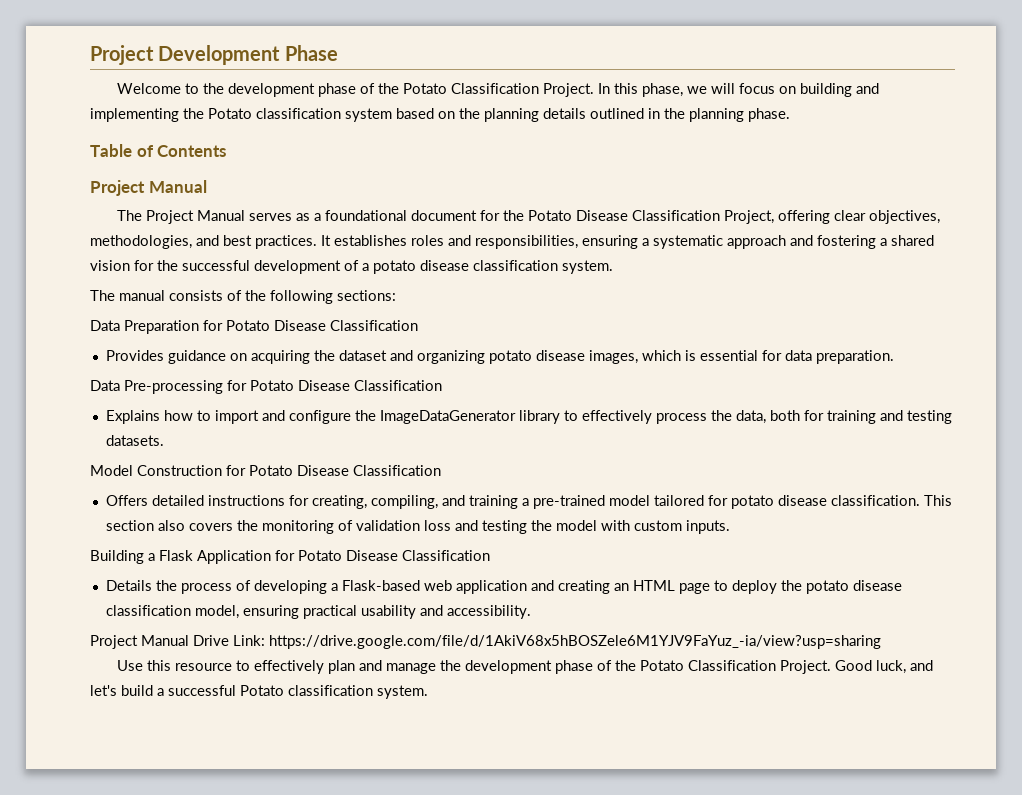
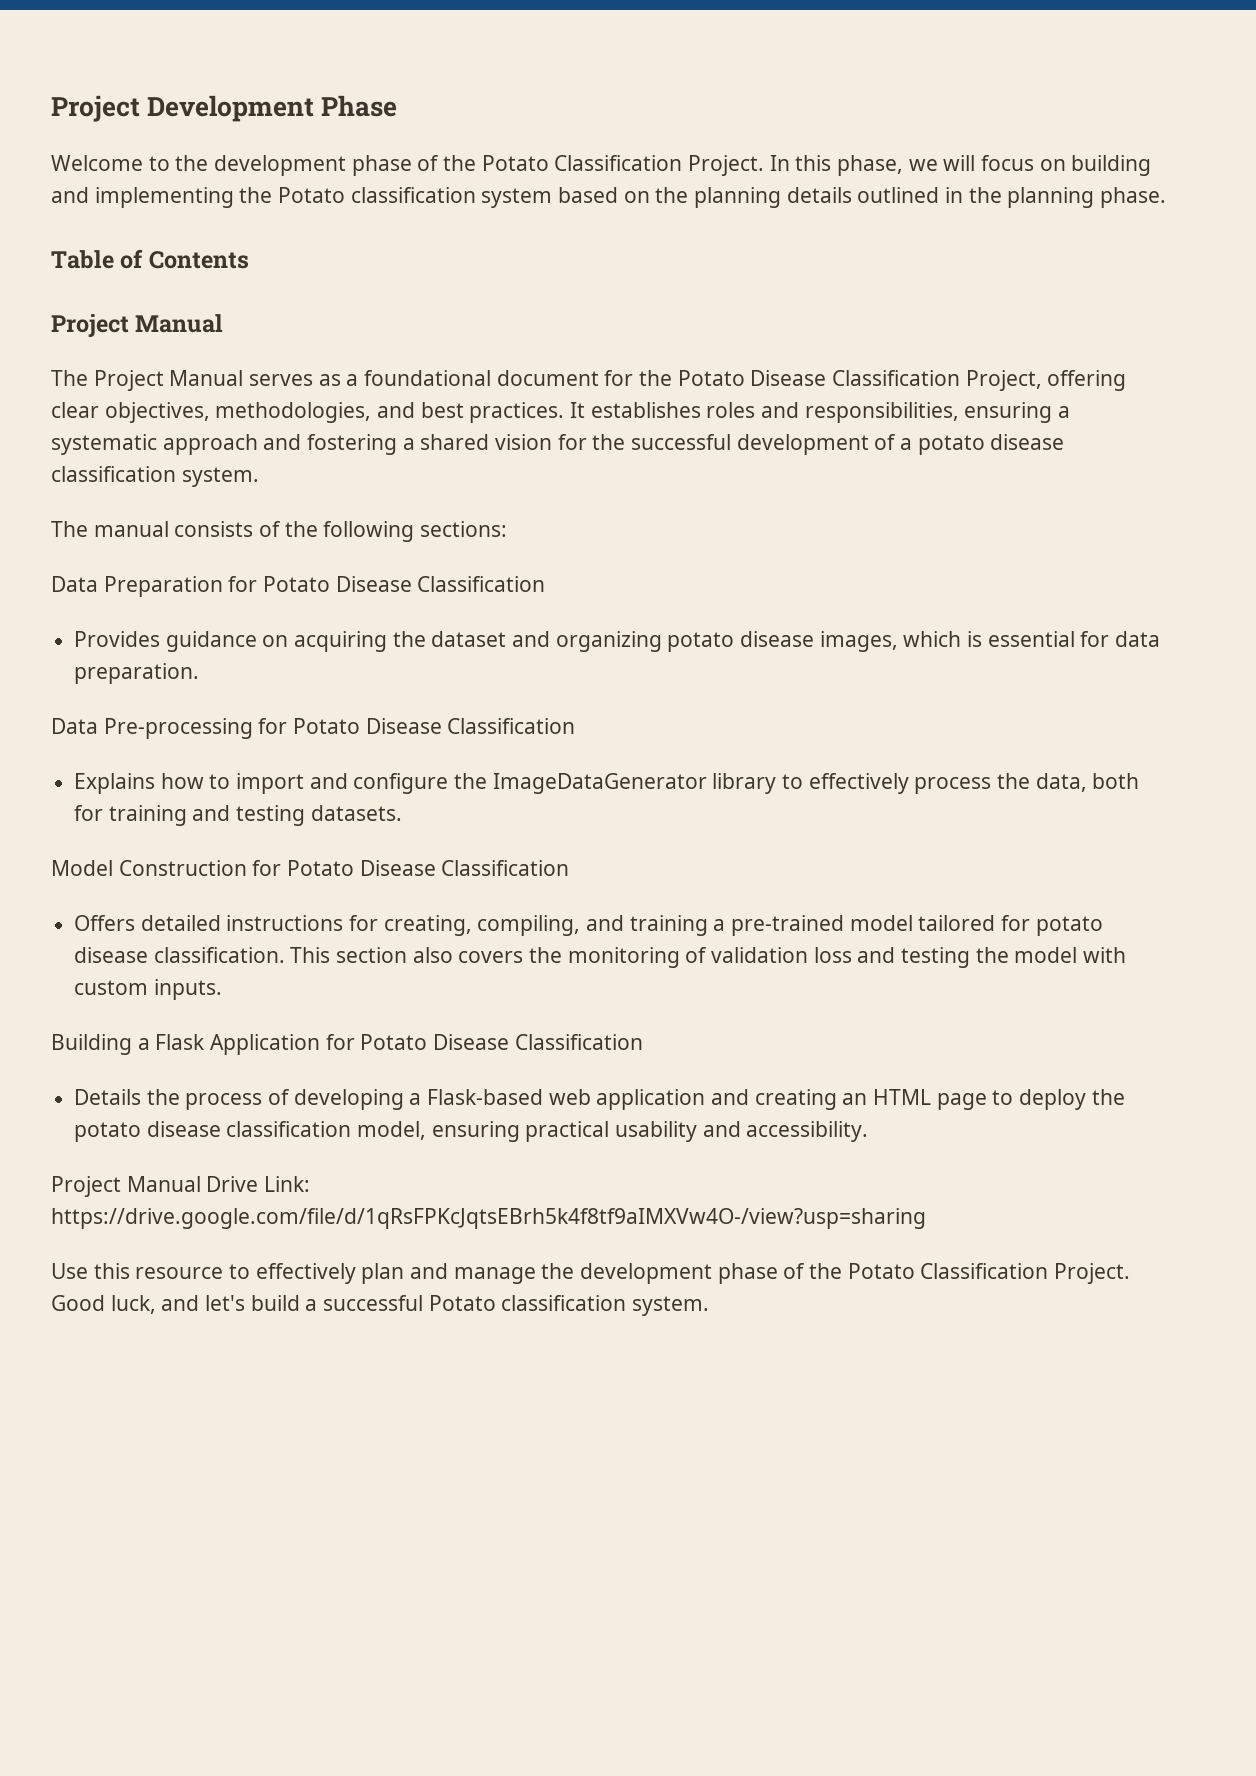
[269,635,881,649] https://drive.google.com/file/d/1AkiV68x5hBOSZele6M1YJV9FaYuz_-ia/view?usp=sharing -> [51,1208,926,1229] https://drive.google.com/file/d/1qRsFPKcJqtsEBrh5k4f8tf9aIMXVw4O-/view?usp=sharing

